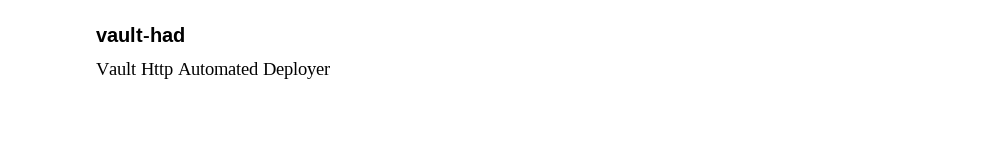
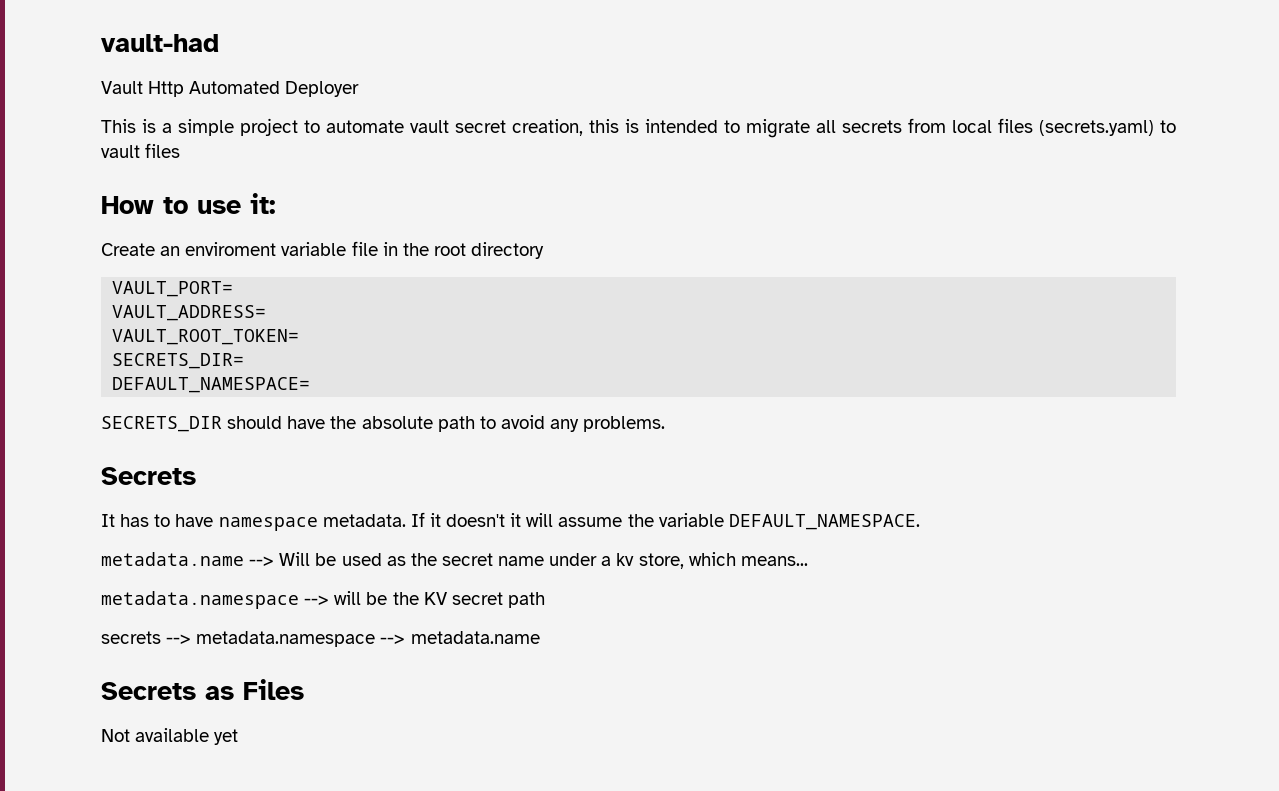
(330, 70) none -> [101,118,1176,138] [101,143,181,158] [101,193,276,214] [101,241,545,259] [112,281,234,297] [112,305,267,321] [112,329,300,345] [112,353,245,369] [112,377,311,393] [101,415,666,432] [101,467,196,485] [101,512,920,531] [101,552,808,569] [101,591,545,609] [101,631,540,647] [101,679,304,700] [101,728,239,745] // This is a simple project to automate vault secret creation, this is intended to migrate all secrets from local files (secrets.yaml) to vault files // How to use it: // Create an enviroment variable file in the root directory // VAULT_PORT= // VAULT_ADDRESS= // VAULT_ROOT_TOKEN= // SECRETS_DIR= // DEFAULT_NAMESPACE= // SECRETS_DIR should have the absolute path to avoid any problems. // Secrets // It has to have namespace metadata. If it doesn't it will assume the variable DEFAULT_NAMESPACE. // metadata.name --> Will be used as the secret name under a kv store, which means... // metadata.namespace --> will be the KV secret path // secrets --> metadata.namespace --> metadata.name // Secrets as Files // Not available yet

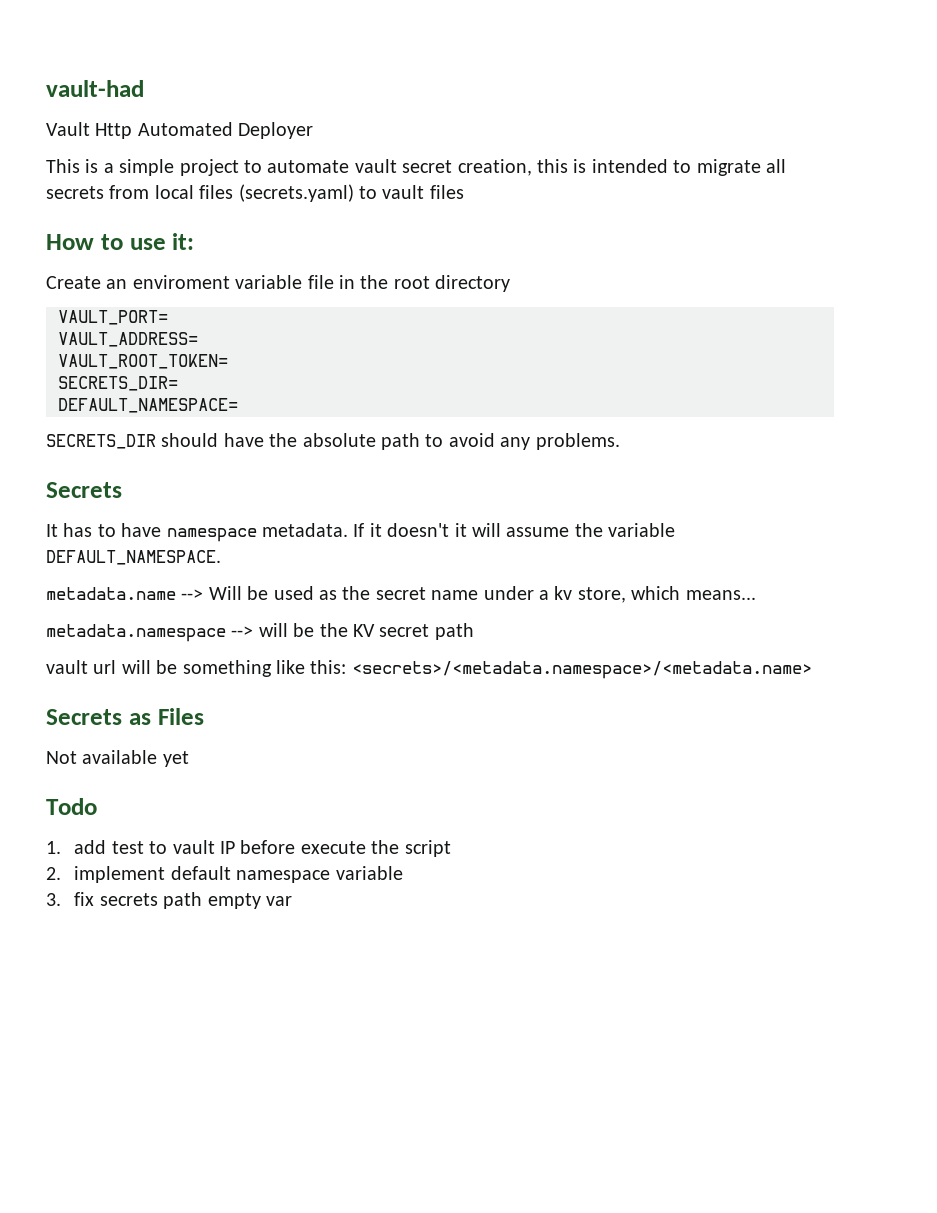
[101,631,540,647] secrets --> metadata.namespace --> metadata.name -> [46,660,812,679] vault url will be something like this: <secrets>/<metadata.namespace>/<metadata.name>
(239, 737) none -> [46,798,97,815] [46,840,451,857] [46,866,403,883] [46,892,292,909] // Todo // 1. add test to vault IP before execute the script // 2. implement default namespace variable // 3. fix secrets path empty var

